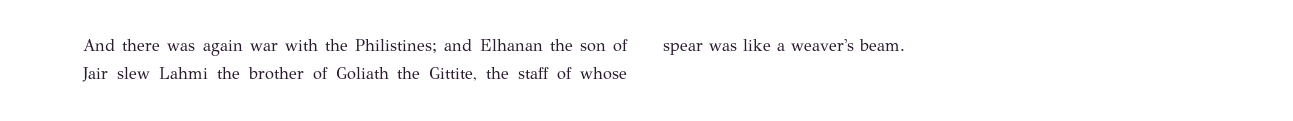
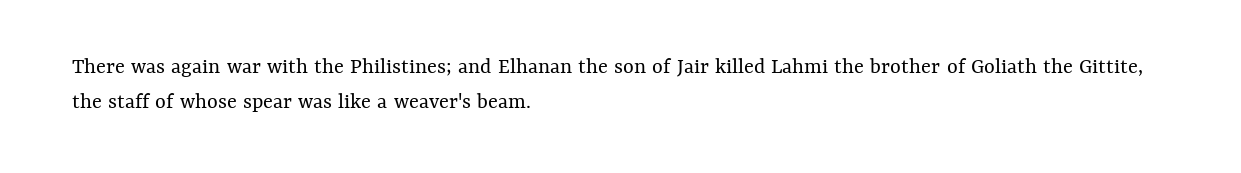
[83,39,161,51] And there -> [72,58,125,73] There
[116,67,150,79] slew -> [714,58,765,73] killed

